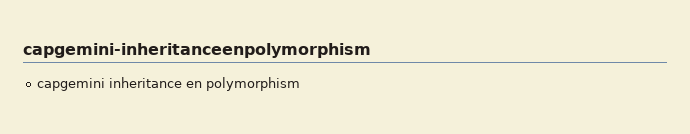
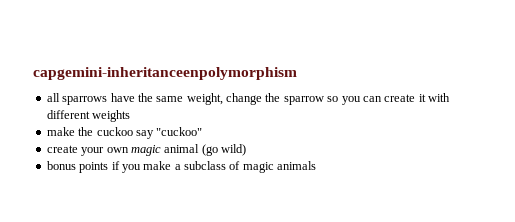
[36,77,300,91] capgemini inheritance en polymorphism -> [46,93,450,105] [46,110,131,122] [46,127,203,139] [46,144,246,156] [46,161,317,173] all sparrows have the same weight, change the sparrow so you can create it with different weights // make the cuckoo say "cuckoo" // create your own magic animal (go wild) // bonus points if you make a subclass of magic animals

